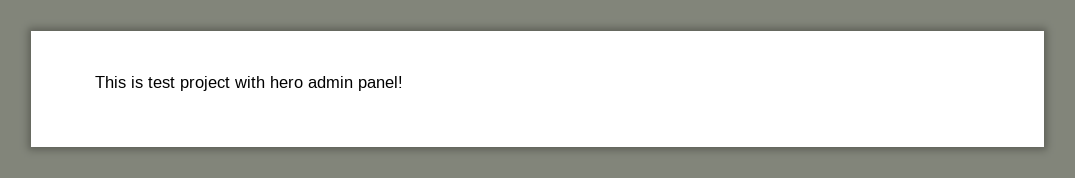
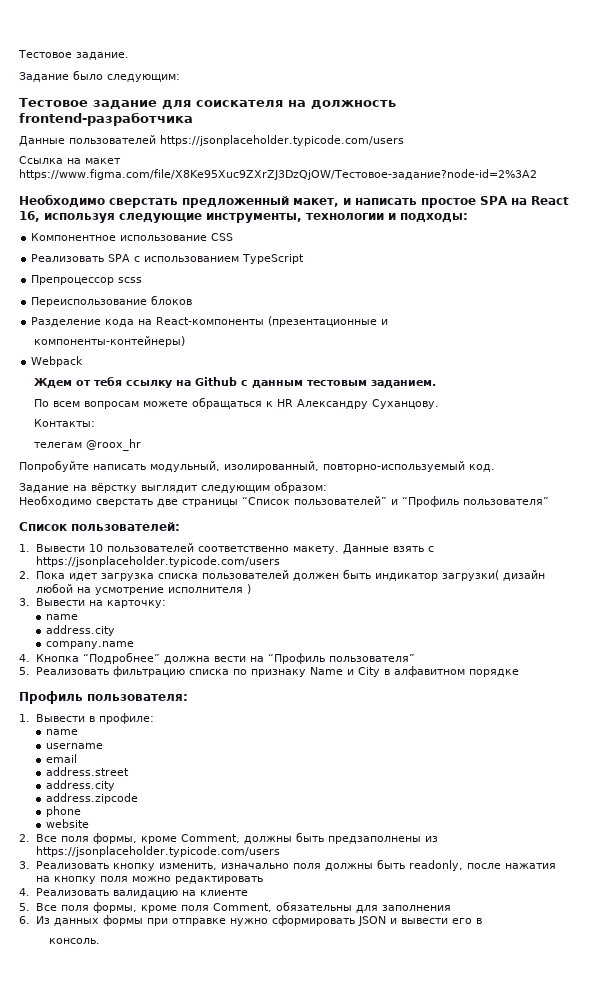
[95,76,403,91] This is test project with hero admin panel! -> [18,50,129,60] [19,70,180,82] [19,98,396,109] [19,112,193,126] [19,135,404,146] [19,156,121,164] [19,169,537,180] [19,194,569,208] [19,211,468,223] [31,233,234,241] [31,254,305,264] [31,275,143,285] [31,295,193,307] [31,316,389,327] [33,336,185,347] [31,356,84,367] [33,376,436,388] [33,397,439,409] [33,419,95,427] [33,439,141,451] [19,460,495,472] [19,481,327,493] [19,495,549,507] [19,522,180,531] [19,543,434,554] [35,556,280,567] [19,569,545,581] [35,583,251,595] [19,598,166,608] [46,614,79,620] [46,625,116,636] [46,641,135,649] [19,652,415,664] [19,666,519,677] [19,691,188,704] [19,713,154,724] [46,729,79,735] [46,743,104,749] [46,754,78,763] [46,767,130,776] [46,780,116,791] [46,793,139,804] [46,806,82,817] [46,819,90,828] [19,832,438,844] [35,846,280,857] [19,859,556,871] [35,876,263,884] [19,888,248,898] [19,901,451,913] [19,915,482,926] [48,938,100,944] Тестовое задание. // Задание было следующим: // Тестовое задание для соискателя на должность frontend-разработчика // Данные пользователей https://jsonplaceholder.typicode.com/users // Ссылка на макет https://www.figma.com/file/X8Ke95Xuc9ZXrZJ3DzQjOW/Тестовое-задание?node-id=2%3A2 // Необходимо сверстать предложенный макет, и написать простое SPA на React 16, используя следующие инструменты, технологии и подходы: // Компонентное использование CSS // Реализовать SPA с использованием TypeScript // Препроцессор scss // Переиспользование блоков // Разделение кода на React-компоненты (презентационные и // компоненты-контейнеры) // Webpack // Ждем от тебя ссылку на Github с данным тестовым заданием. // По всем вопросам можете обращаться к HR Александру Суханцову. // Контакты: // телегам @roox_hr // Попробуйте написать модульный, изолированный, повторно-используемый код. // Задание на вёрстку выглядит следующим образом: // Необходимо сверстать две страницы “Список пользователей” и “Профиль пользователя” // Список пользователей: // 1. Вывести 10 пользователей соответственно макету. Данные взять с https://jsonplaceholder.typicode.com/users // 2. Пока идет загрузка списка пользователей должен быть индикатор загрузки( дизайн любой на усмотрение исполнителя ) // 3. Вывести на карточку: // name // address.city // company.name // 4. Кнопка “Подробнее” должна вести на “Профиль пользователя” // 5. Реализовать фильтрацию списка по признаку Name и City в алфавитном порядке // Профиль пользователя: // 1. Вывести в профиле: // name // username // email // address.street // address.city // address.zipcode // phone // website // 2. Все поля формы, кроме Comment, должны быть предзаполнены из https://jsonplaceholder.typicode.com/users // 3. Реализовать кнопку изменить, изначально поля должны быть readonly, после нажатия на кнопку поля можно редактировать // 4. Реализовать валидацию на клиенте // 5. Все поля формы, кроме поля Comment, обязательны для заполнения // 6. Из данных формы при отправке нужно сформировать JSON и вывести его в // консоль.

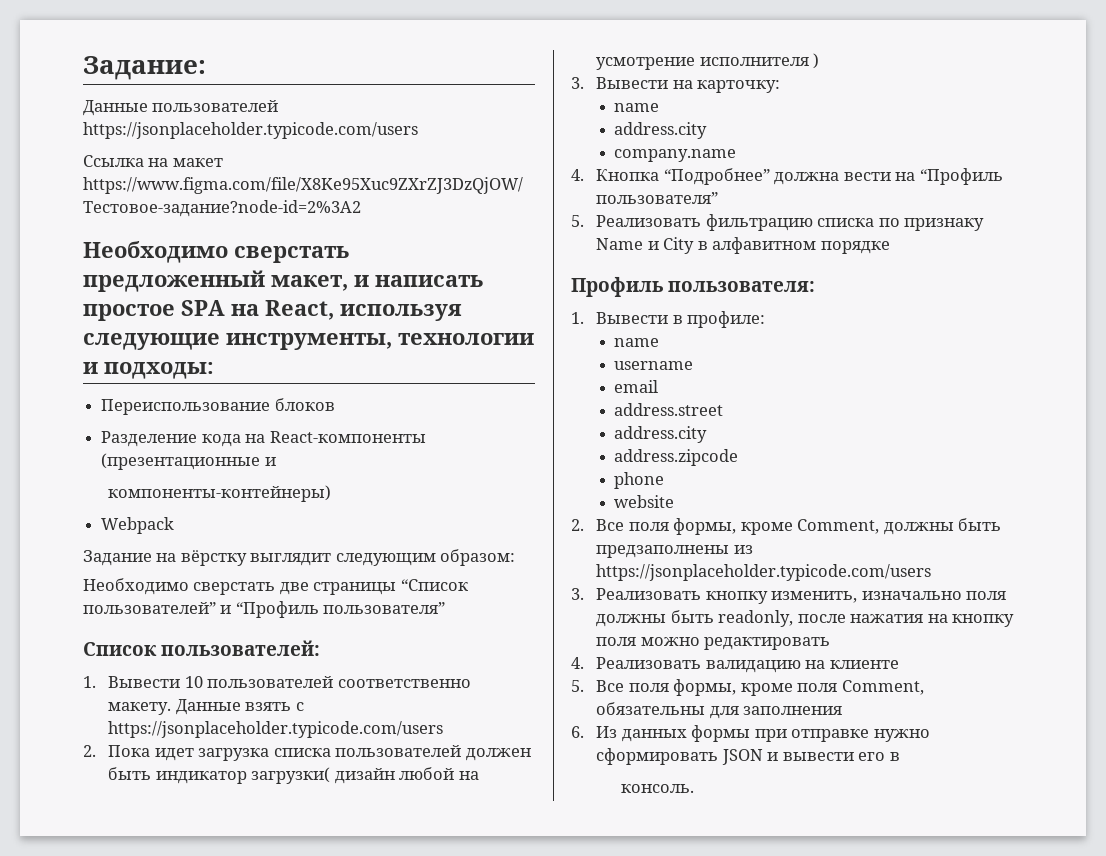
[18,50,129,60] [19,70,180,82] [19,98,396,109] [19,112,193,126] Тестовое задание. // Задание было следующим: // Тестовое задание для соискателя на должность frontend-разработчика -> [83,56,206,80] Задание:
[530,196,569,205] [19,211,40,222] React 16, -> [265,300,334,320] React,
[31,233,234,241] [31,254,305,264] [31,275,143,285] // Компонентное использование CSS // Реализовать SPA с использованием TypeScript // Препроцессор scss -> (214, 370) none
[33,376,436,388] [33,397,439,409] [33,419,95,427] [33,439,141,451] [19,460,495,472] // Ждем от тебя ссылку на Github с данным тестовым заданием. // По всем вопросам можете обращаться к HR Александру Суханцову. // Контакты: // телегам @roox_hr // Попробуйте написать модульный, изолированный, повторно-используемый код. -> (175, 525) none

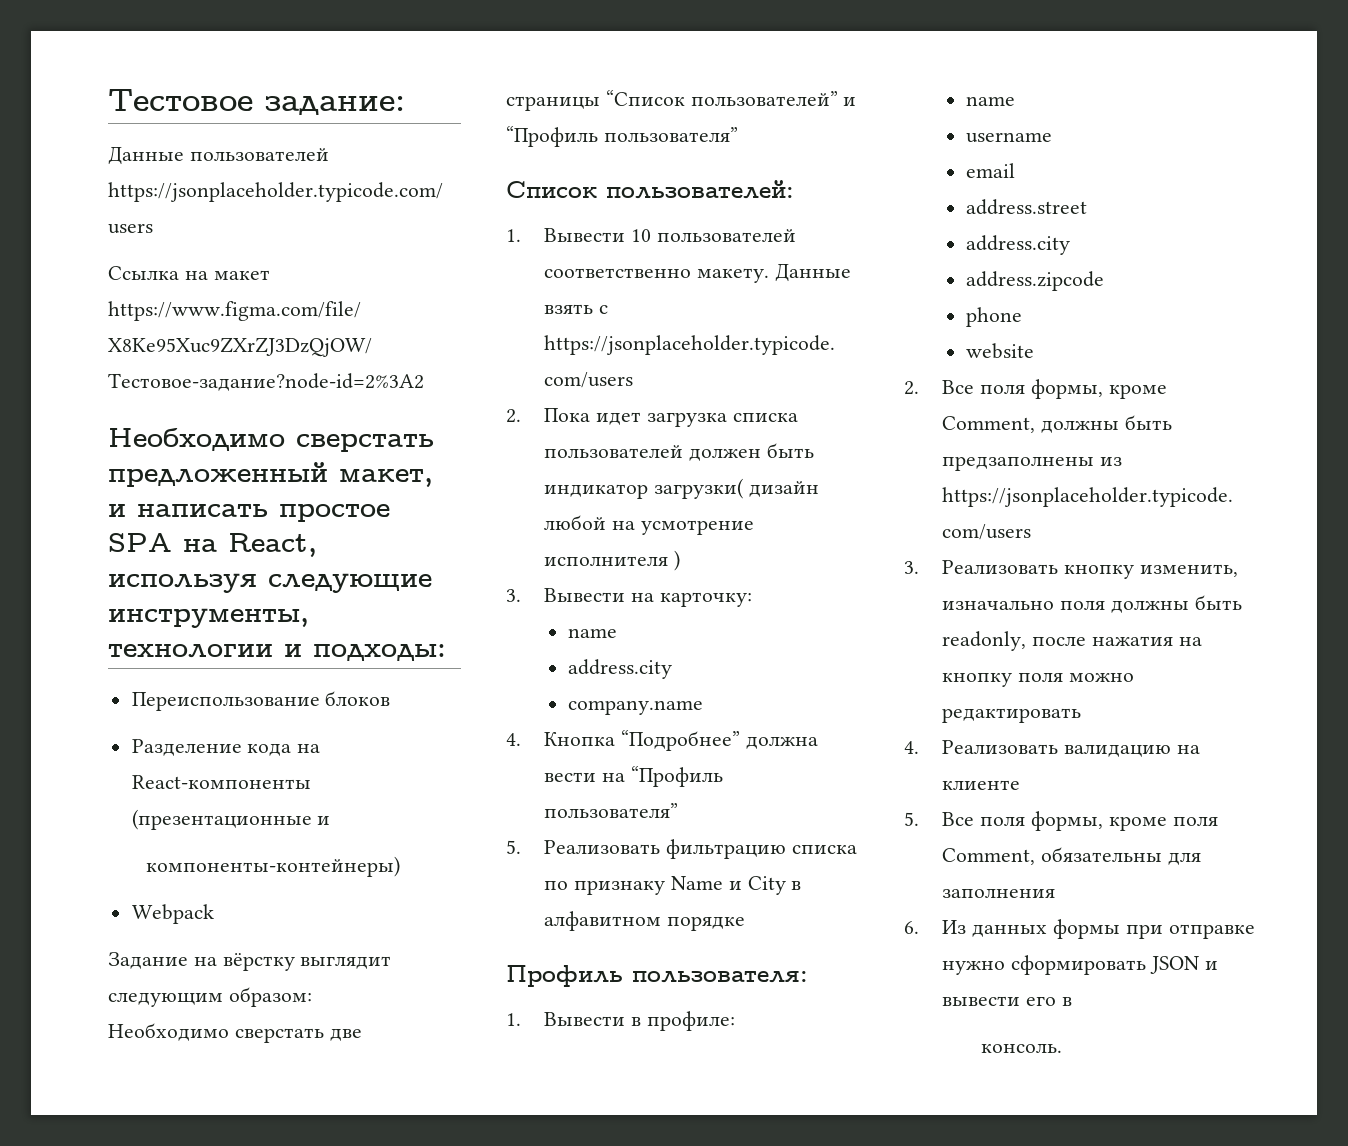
[83,56,206,80] Задание: -> [108,89,405,115] Тестовое задание:

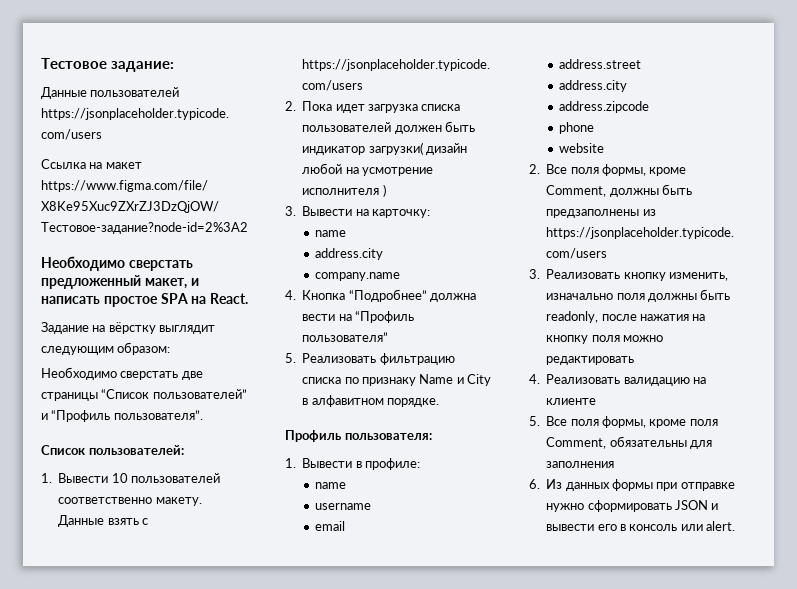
[228,533,317,557] [108,573,432,593] [108,608,309,628] [108,644,446,661] [131,691,391,711] [131,739,321,756] [131,775,311,789] [131,809,331,830] [146,856,401,877] [131,904,214,924] React, используя следующие инструменты, технологии и подходы: // Переиспользование блоков // Разделение кода на React-компоненты (презентационные и // компоненты-контейнеры) // Webpack -> [210,293,249,304] React.
[603,127,738,142] пользователя” -> [113,410,203,420] пользователя”.
[667,916,746,931] порядке -> [387,398,439,407] порядке.
[980,1043,1062,1053] // консоль. -> [629,521,736,531] консоль или alert.

